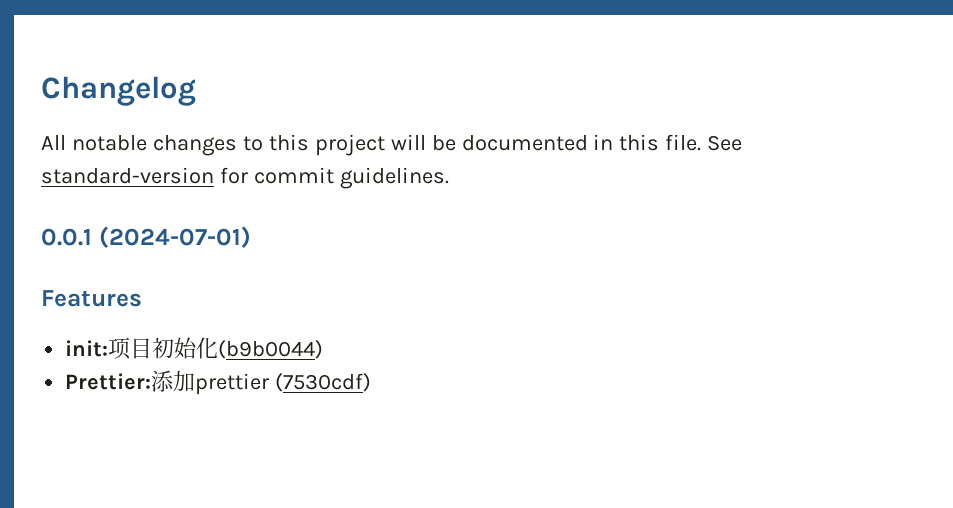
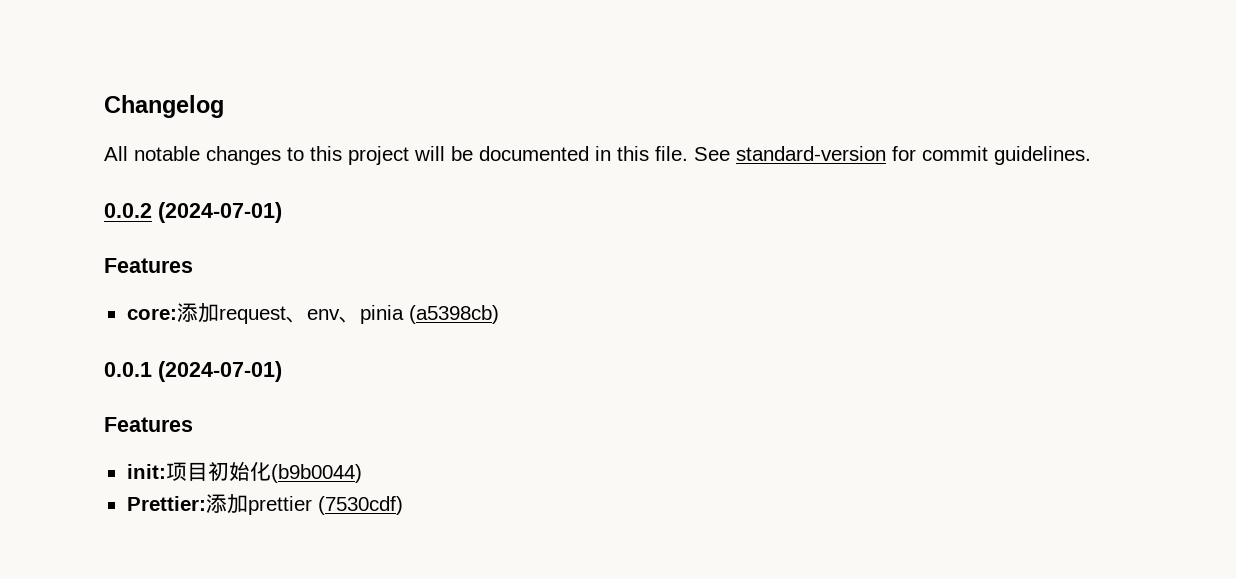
(449, 178) none -> [104,202,282,223] [104,258,193,273] [126,303,499,324] // 0.0.2 (2024-07-01) // Features // core:添加request、env、pinia (a5398cb)

